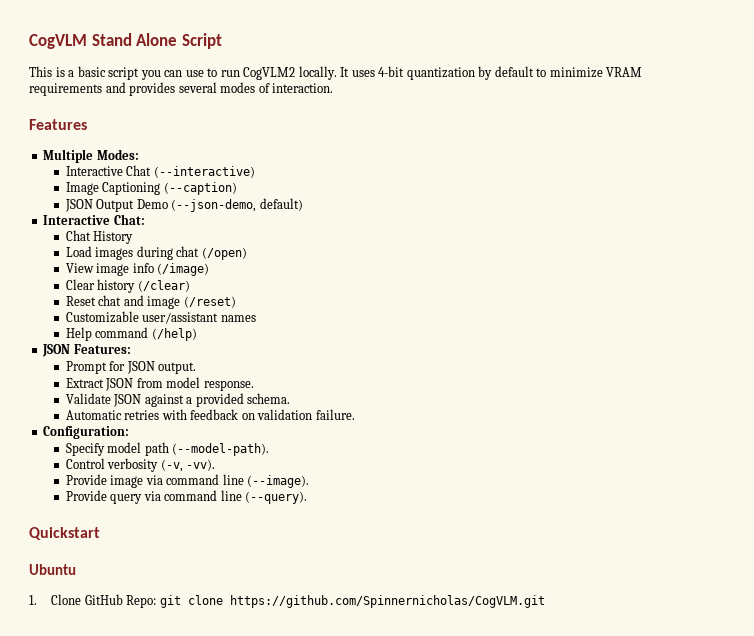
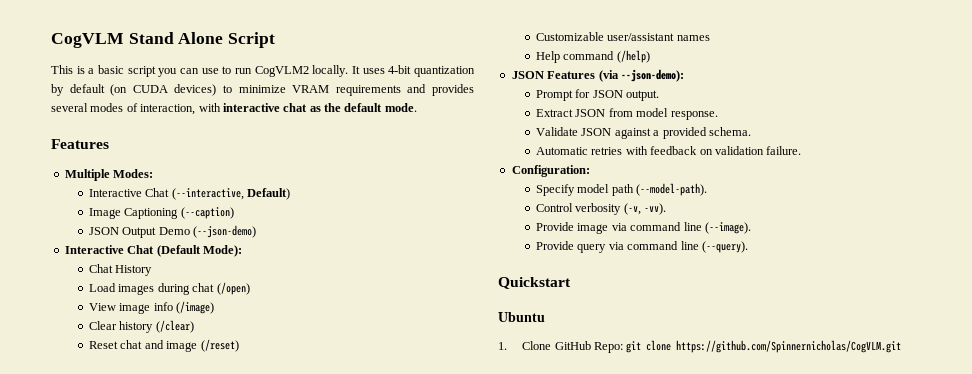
(534, 71) none -> [110,84,217,96] (on CUDA devices)
[272,83,334,93] interaction. -> [140,103,417,115] interaction, with interactive chat as the default mode.
[153,166,255,178] (--interactive) -> [171,188,291,200] (--interactive, Default)
[171,198,303,212] [43,214,145,225] (--json-demo, default) // Interactive Chat: -> [193,225,257,238] [64,245,242,257] (--json-demo) // Interactive Chat (Default Mode):
[73,344,131,354] Features: -> [547,69,684,82] Features (via --json-demo):

